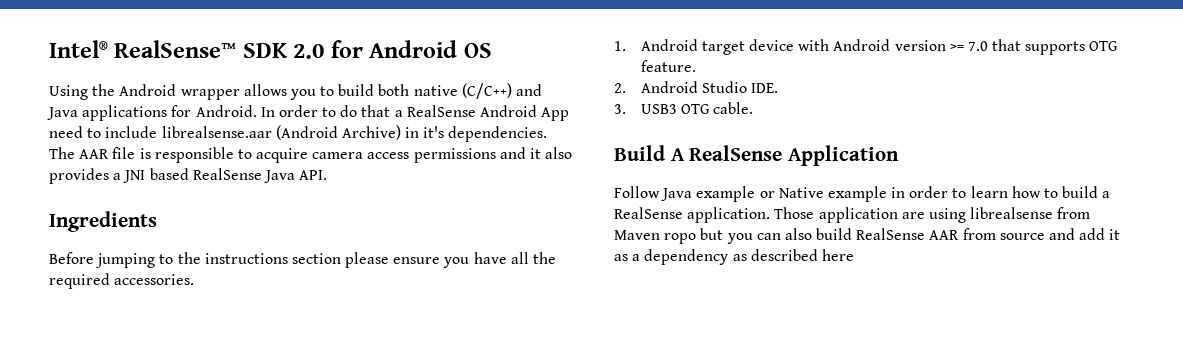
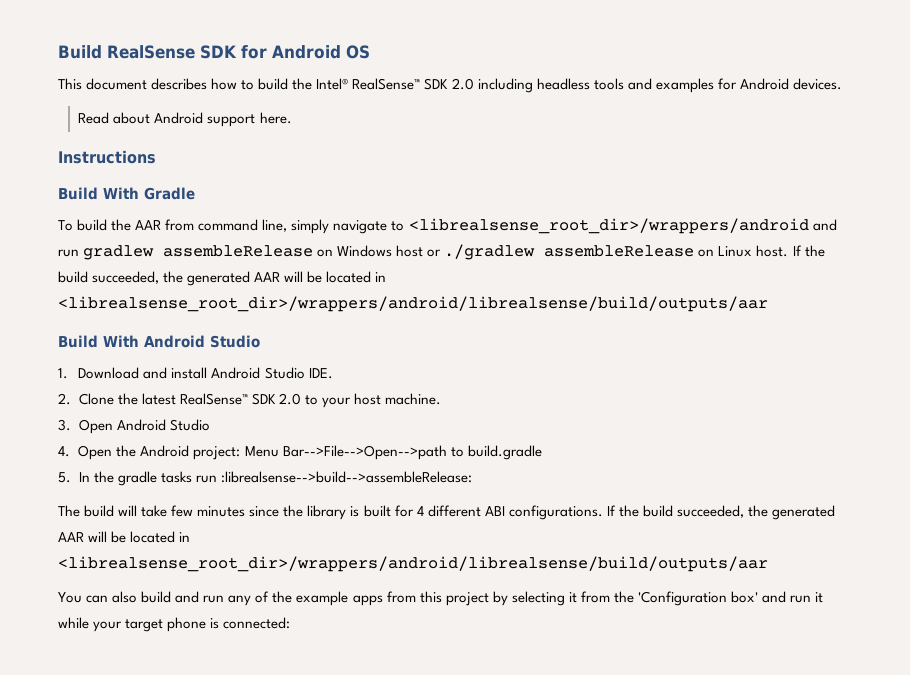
[49,40,492,59] [49,83,543,100] [47,105,570,121] [49,125,548,142] [49,147,573,163] [49,168,328,184] [49,211,157,232] [49,252,557,268] [49,273,195,289] [614,39,1119,55] [640,60,696,72] [614,81,779,93] [614,102,754,114] [614,145,900,166] [614,186,1111,202] [614,207,1091,223] [614,228,1121,244] [614,249,854,265] Intel® RealSense™ SDK 2.0 for Android OS // Using the Android wrapper allows you to build both native (C/C++) and Java applications for Android. In order to do that a RealSense Android App need to include librealsense.aar (Android Archive) in it's dependencies. The AAR file is responsible to acquire camera access permissions and it also provides a JNI based RealSense Java API. // Ingredients // Before jumping to the instructions section please ensure you have all the required accessories. // 1. Android target device with Android version >= 7.0 that supports OTG feature. // 2. Android Studio IDE. // 3. USB3 OTG cable. // Build A RealSense Application // Follow Java example or Native example in order to learn how to build a RealSense application. Those application are using librealsense from Maven ropo but you can also build RealSense AAR from source and add it as a dependency as described here -> [58,45,370,59] [58,78,842,93] [78,112,292,127] [58,150,156,164] [58,187,195,200] [58,218,837,234] [58,244,825,260] [58,271,387,286] [58,296,768,312] [58,335,260,348] [58,367,333,379] [58,393,441,408] [58,419,210,434] [58,445,542,460] [58,471,472,486] [58,505,836,520] [58,531,191,543] [58,556,768,572] [58,591,824,606] [58,617,291,632] Build RealSense SDK for Android OS // This document describes how to build the Intel® RealSense™ SDK 2.0 including headless tools and examples for Android devices. // Read about Android support here. // Instructions // Build With Gradle // To build the AAR from command line, simply navigate to <librealsense_root_dir>/wrappers/android and run gradlew assembleRelease on Windows host or ./gradlew assembleRelease on Linux host. If the build succeeded, the generated AAR will be located in <librealsense_root_dir>/wrappers/android/librealsense/build/outputs/aar // Build With Android Studio // 1. Download and install Android Studio IDE. // 2. Clone the latest RealSense™ SDK 2.0 to your host machine. // 3. Open Android Studio // 4. Open the Android project: Menu Bar-->File-->Open-->path to build.gradle // 5. In the gradle tasks run :librealsense-->build-->assembleRelease: // The build will take few minutes since the library is built for 4 different ABI configurations. If the build succeeded, the generated AAR will be located in <librealsense_root_dir>/wrappers/android/librealsense/build/outputs/aar // You can also build and run any of the example apps from this project by selecting it from the 'Configuration box' and run it while your target phone is connected:

